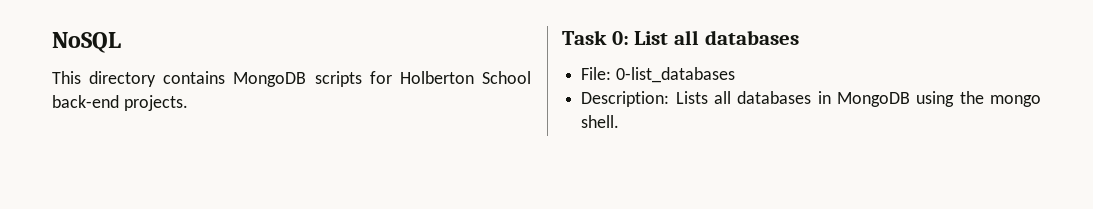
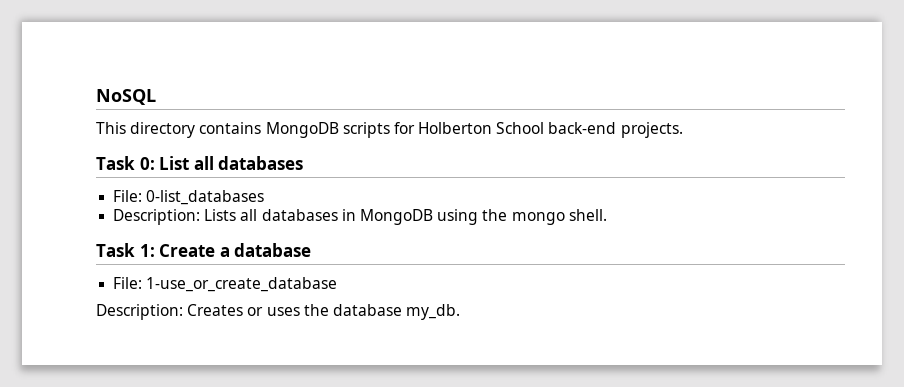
(620, 121) none -> [96,243,312,257] [113,277,338,292] [96,304,461,320] // Task 1: Create a database // File: 1-use_or_create_database // Description: Creates or uses the database my_db.

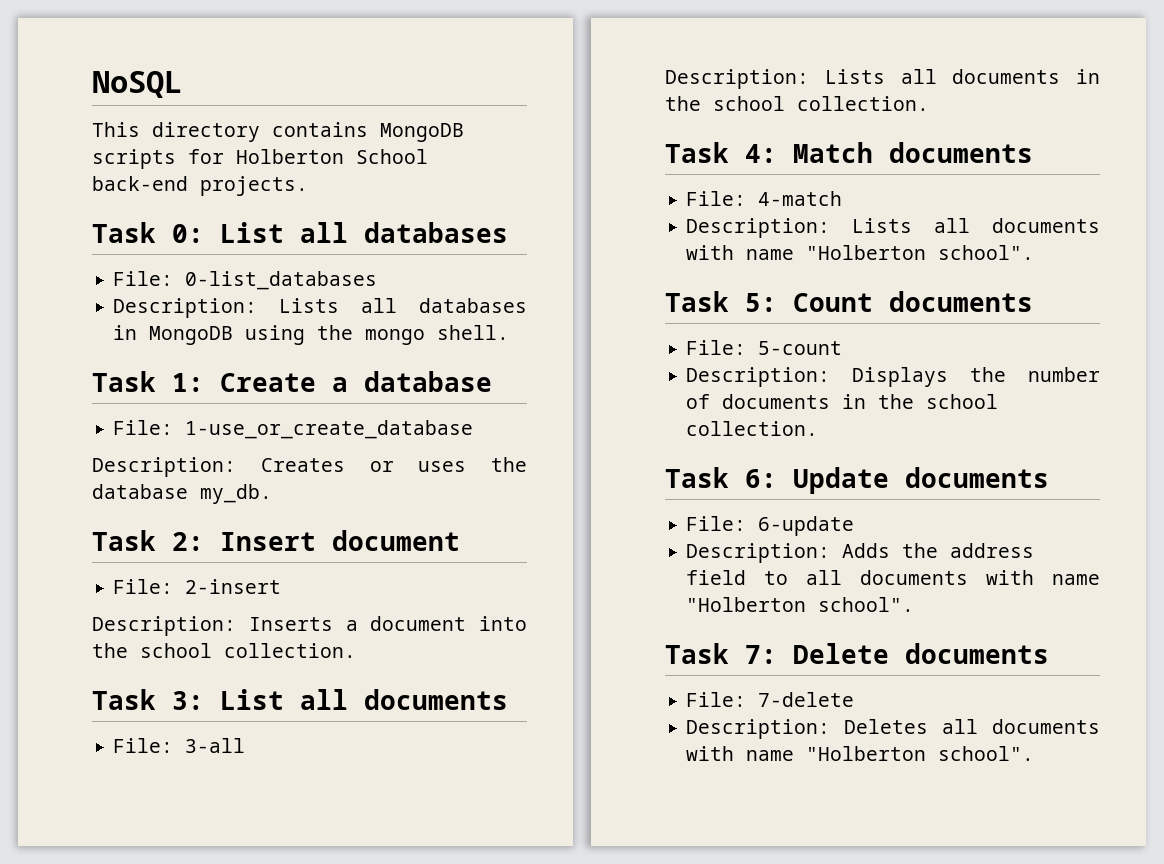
(461, 312) none -> [92,530,460,551] [113,579,282,594] [92,616,527,636] [92,643,356,658] [92,689,508,710] [113,738,246,753] [665,69,1100,89] [665,96,929,111] [665,142,1033,163] [686,191,843,206] [686,218,1100,238] [686,245,1035,260] [665,291,1033,312] [686,340,843,355] [686,367,1100,387] [686,394,999,409] [686,421,819,436] [665,467,1049,494] [686,516,855,536] [686,543,1035,563] [686,570,1100,585] [686,597,915,612] [665,643,1049,664] [686,692,855,707] [686,719,1100,739] [686,746,1035,761] // Task 2: Insert document // File: 2-insert // Description: Inserts a document into the school collection. // Task 3: List all documents // File: 3-all // Description: Lists all documents in the school collection. // Task 4: Match documents // File: 4-match // Description: Lists all documents with name "Holberton school". // Task 5: Count documents // File: 5-count // Description: Displays the number of documents in the school collection. // Task 6: Update documents // File: 6-update // Description: Adds the address field to all documents with name "Holberton school". // Task 7: Delete documents // File: 7-delete // Description: Deletes all documents with name "Holberton school".

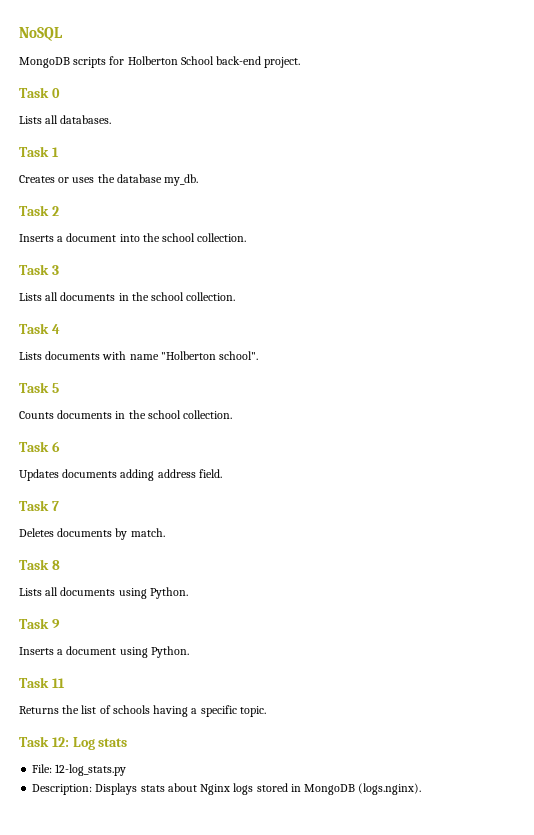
[92,122,368,142] This directory contains -> (63, 34) none
[200,176,308,196] [92,222,508,243] [113,271,378,290] [113,298,527,318] [113,325,510,345] [92,371,492,392] [113,420,474,439] [92,457,236,477] projects. // Task 0: List all databases // File: 0-list_databases // Description: Lists all databases in MongoDB using the mongo shell. // Task 1: Create a database // File: 1-use_or_create_database // Description: -> [264,57,301,68] [19,87,60,98] [19,115,112,124] [19,146,59,157] project. // Task 0 // Lists all databases. // Task 1 //
[172,530,460,551] [113,579,282,594] [92,616,236,636] 2: Insert document // File: 2-insert // Description: -> [51,206,59,216] 2 //
[172,689,508,710] [113,738,246,753] [665,69,809,89] 3: List all documents // File: 3-all // Description: -> [51,265,59,275] 3 //
[745,142,1033,163] [686,191,843,206] [686,218,1100,238] [686,245,1035,260] [665,291,1033,312] [686,340,843,355] [686,367,1100,387] [686,394,999,409] [686,421,819,436] [665,467,1049,494] [686,516,855,536] [686,543,1035,563] [686,570,1100,585] [686,597,915,612] [665,643,1049,664] [686,692,855,707] [686,719,1100,739] [686,746,1035,761] 4: Match documents // File: 4-match // Description: Lists all documents with name "Holberton school". // Task 5: Count documents // File: 5-count // Description: Displays the number of documents in the school collection. // Task 6: Update documents // File: 6-update // Description: Adds the address field to all documents with name "Holberton school". // Task 7: Delete documents // File: 7-delete // Description: Deletes all documents with name "Holberton school". -> [51,324,60,334] [19,351,259,360] [19,382,59,393] [19,410,233,419] [19,441,60,452] [19,469,222,481] [19,500,59,511] [19,528,165,540] [19,559,60,570] [19,587,188,599] [19,618,60,629] [19,646,189,658] [19,677,65,688] [19,705,266,717] [19,736,128,750] [32,764,127,776] [32,783,422,795] 4 // Lists documents with name "Holberton school". // Task 5 // Counts documents in the school collection. // Task 6 // Updates documents adding address field. // Task 7 // Deletes documents by match. // Task 8 // Lists all documents using Python. // Task 9 // Inserts a document using Python. // Task 11 // Returns the list of schools having a specific topic. // Task 12: Log stats // File: 12-log_stats.py // Description: Displays stats about Nginx logs stored in MongoDB (logs.nginx).

